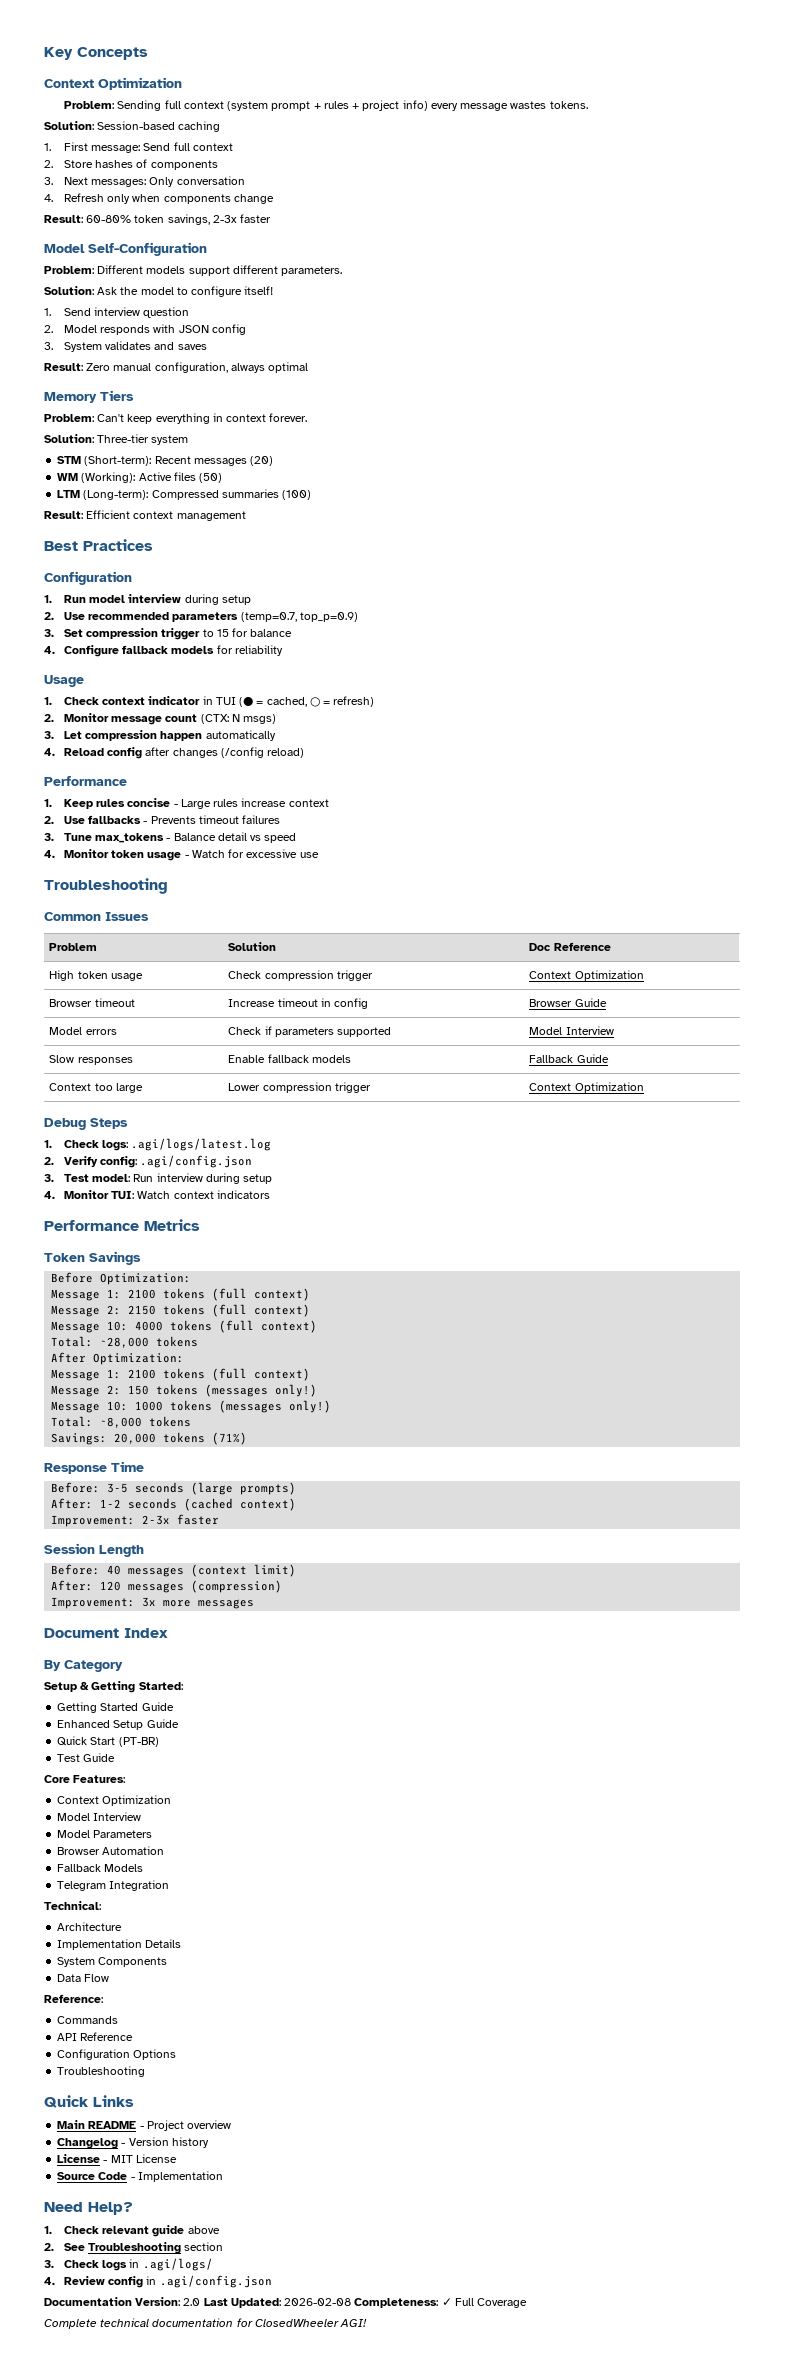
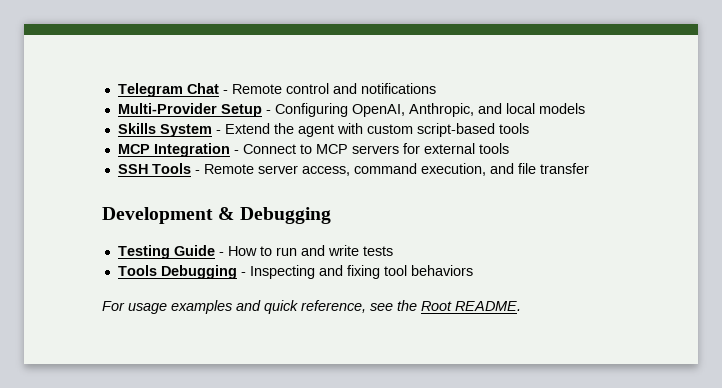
[44,47,148,60] [44,77,182,90] [64,100,588,111] [44,121,221,132] [44,142,233,153] [44,159,218,170] [44,176,245,187] [44,193,274,204] [44,214,272,225] [44,242,207,256] [44,265,343,276] [44,286,274,297] [44,307,190,318] [44,324,246,335] [44,341,207,352] [44,362,309,373] [44,390,134,403] [44,413,308,424] [44,434,189,445] [57,456,274,466] [57,472,223,483] [57,489,312,500] [44,510,246,521] [44,539,153,551] [44,571,132,585] [44,594,251,605] [44,612,358,622] [44,628,293,640] [44,645,283,657] [44,675,84,687] [44,696,375,707] [44,713,277,725] [44,730,276,741] [44,747,305,759] [44,776,127,786] [44,798,329,809] [44,815,281,824] [44,832,297,843] [44,849,319,861] [44,878,168,894] [44,912,149,921] [49,943,98,951] [228,942,277,951] [529,942,612,951] [49,970,143,981] [228,970,373,981] [529,970,644,981] [49,998,135,1007] [228,998,369,1009] [529,998,607,1007] [49,1027,117,1035] [228,1026,392,1037] [529,1026,614,1035] [49,1055,133,1065] [228,1054,351,1063] [529,1054,609,1063] [49,1083,143,1093] [228,1082,371,1093] [529,1082,644,1093] [44,1118,128,1130] [44,1138,272,1151] [44,1155,253,1168] [44,1173,273,1184] [44,1190,270,1199] [44,1219,200,1231] [44,1251,141,1265] [51,1272,192,1285] [51,1288,311,1301] [51,1304,311,1317] [51,1320,318,1333] [51,1336,199,1348] [51,1352,185,1365] [51,1368,311,1381] [51,1384,318,1397] [51,1400,332,1413] [51,1416,192,1428] [51,1432,248,1445] [44,1461,144,1474] [51,1482,297,1495] [51,1498,297,1511] [51,1514,220,1527] [44,1543,144,1557] [51,1564,297,1577] [51,1580,283,1593] [51,1597,255,1609] [44,1628,168,1638] [44,1660,123,1672] [44,1681,183,1693] [57,1702,174,1713] [57,1719,179,1730] [57,1736,159,1747] [57,1753,116,1762] [44,1775,126,1783] [57,1795,172,1806] [57,1812,142,1821] [57,1830,153,1838] [57,1846,165,1855] [57,1864,144,1872] [57,1880,170,1891] [44,1901,101,1910] [57,1922,123,1931] [57,1939,182,1950] [57,1957,168,1967] [57,1974,110,1982] [44,1994,103,2003] [57,2016,119,2024] [57,2032,134,2041] [57,2049,177,2060] [57,2066,146,2077] [44,2095,134,2108] [57,2120,232,2131] [57,2137,209,2149] [57,2154,177,2163] [57,2171,223,2182] [44,2202,133,2215] [44,2225,220,2237] [44,2242,224,2254] [44,2258,213,2271] [44,2275,272,2288] [44,2297,528,2308] [44,2318,368,2329] Key Concepts // Context Optimization // Problem: Sending full context (system prompt + rules + project info) every message wastes tokens. // Solution: Session-based caching // 1. First message: Send full context // 2. Store hashes of components // 3. Next messages: Only conversation // 4. Refresh only when components change // Result: 60-80% token savings, 2-3x faster // Model Self-Configuration // Problem: Different models support different parameters. // Solution: Ask the model to configure itself! // 1. Send interview question // 2. Model responds with JSON config // 3. System validates and saves // Result: Zero manual configuration, always optimal // Memory Tiers // Problem: Can't keep everything in context forever. // Solution: Three-tier system // STM (Short-term): Recent messages (20) // WM (Working): Active files (50) // LTM (Long-term): Compressed summaries (100) // Result: Efficient context management // Best Practices // Configuration // 1. Run model interview during setup // 2. Use recommended parameters (temp=0.7, top_p=0.9) // 3. Set compression trigger to 15 for balance // 4. Configure fallback models for reliability // Usage // 1. Check context indicator in TUI (● = cached, ○ = refresh) // 2. Monitor message count (CTX: N msgs) // 3. Let compression happen automatically // 4. Reload config after changes (/config reload) // Performance // 1. Keep rules concise - Large rules increase context // 2. Use fallbacks - Prevents timeout failures // 3. Tune max_tokens - Balance detail vs speed // 4. Monitor token usage - Watch for excessive use // Troubleshooting // Common Issues // Problem | Solution | Doc Reference // High token usage | Check compression trigger | Context Optimization // Browser timeout | Increase timeout in config | Browser Guide // Model errors | Check if parameters supported | Model Interview // Slow responses | Enable fallback models | Fallback Guide // Context too large | Lower compression trigger | Context Optimization // Debug Steps // 1. Check logs: .agi/logs/latest.log // 2. Verify config: .agi/config.json // 3. Test model: Run interview during setup // 4. Monitor TUI: Watch context indicators // Performance Metrics // Token Savings // Before Optimization: // Message 1: 2100 tokens (full context) // Message 2: 2150 tokens (full context) // Message 10: 4000 tokens (full context) // Total: ~28,000 tokens // After Optimization: // Message 1: 2100 tokens (full context) // Message 2: 150 tokens (messages only!) // Message 10: 1000 tokens (messages only!) // Total: ~8,000 tokens // Savings: 20,000 tokens (71%) // Response Time // Before: 3-5 seconds (large prompts) // After: 1-2 seconds (cached context) // Improvement: 2-3x faster // Session Length // Before: 40 messages (context limit) // After: 120 messages (compression) // Improvement: 3x more messages // Document Index // By Category // Setup & Getting Started: // Getting Started Guide // Enhanced Setup Guide // Quick Start (PT-BR) // Test Guide // Core Features: // Context Optimization // Model Interview // Model Parameters // Browser Automation // Fallback Models // Telegram Integration // Technical: // Architecture // Implementation Details // System Components // Data Flow // Reference: // Commands // API Reference // Configuration Options // Troubleshooting // Quick Links // Main README - Project overview // Changelog - Version history // License - MIT License // Source Code - Implementation // Need Help? // 1. Check relevant guide above // 2. See Troubleshooting section // 3. Check logs in .agi/logs/ // 4. Review config in .agi/config.json // Documentation Version: 2.0 Last Updated: 2026-02-08 Completeness: ✓ Full Coverage // Complete technical documentation for ClosedWheeler AGI! -> [117,83,436,97] [117,103,585,117] [117,123,529,137] [117,143,509,157] [117,163,589,176] [102,207,331,224] [117,245,393,259] [117,265,473,279] [102,300,521,314] Telegram Chat - Remote control and notifications // Multi-Provider Setup - Configuring OpenAI, Anthropic, and local models // Skills System - Extend the agent with custom script-based tools // MCP Integration - Connect to MCP servers for external tools // SSH Tools - Remote server access, command execution, and file transfer // Development & Debugging // Testing Guide - How to run and write tests // Tools Debugging - Inspecting and fixing tool behaviors // For usage examples and quick reference, see the Root README.

